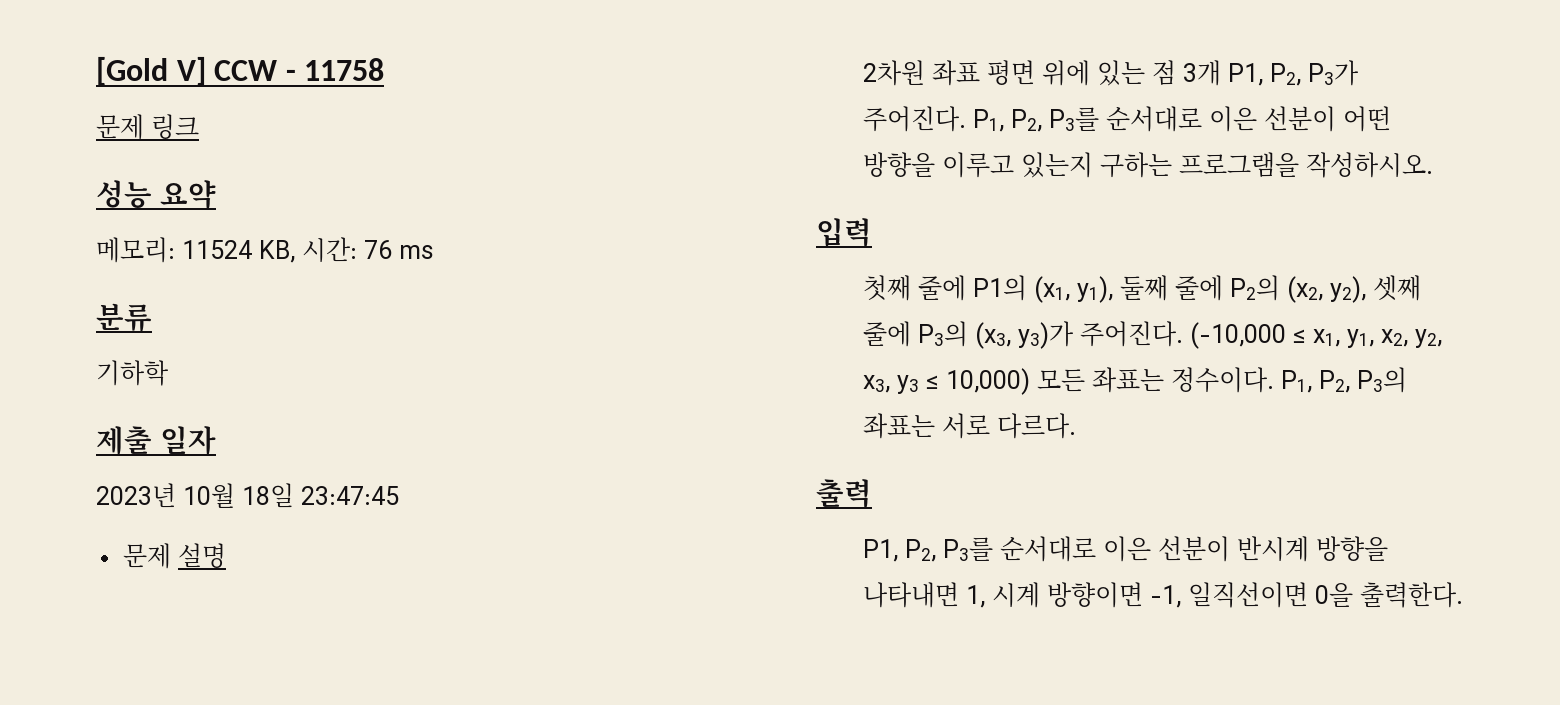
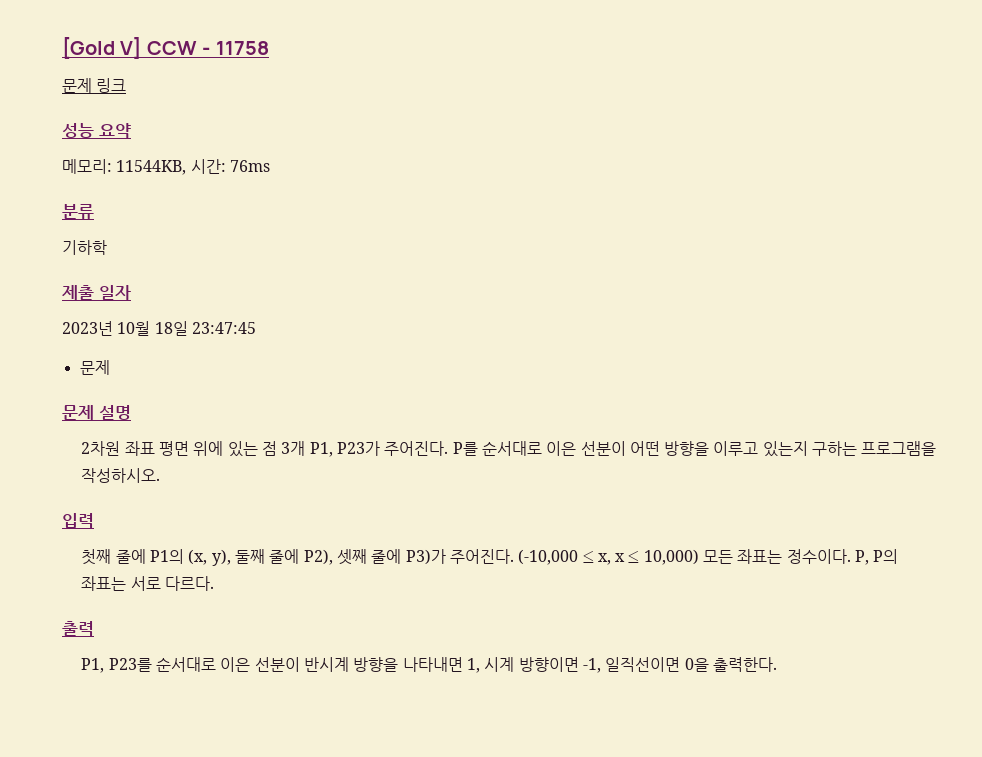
[182,237,434,263] 11524 KB, 시간: 76 ms -> [116,159,270,175] 11544KB, 시간: 76ms
(172, 556) none -> [62,405,94,420] // 문제
[1269,60,1359,86] [862,106,1099,132] P2, P3가 주어진다. P1, P2, P3를 -> [336,441,478,456] P23가 주어진다. P를
[1033,275,1421,303] [862,321,1442,349] [862,375,919,394] (x1, y1), 둘째 줄에 P2의 (x2, y2), 셋째 줄에 P3의 (x3, y3)가 주어진다. (-10,000 ≤ x1, y1, x2, y2, x3, y3 -> [188,549,626,566] (x, y), 둘째 줄에 P2), 셋째 줄에 P3)가 주어진다. (-10,000 ≤ x, x
[1280,367,1407,393] P1, P2, P3의 -> [855,549,899,565] P, P의
[904,537,993,562] P2, P3를 -> [108,658,152,672] P23를

